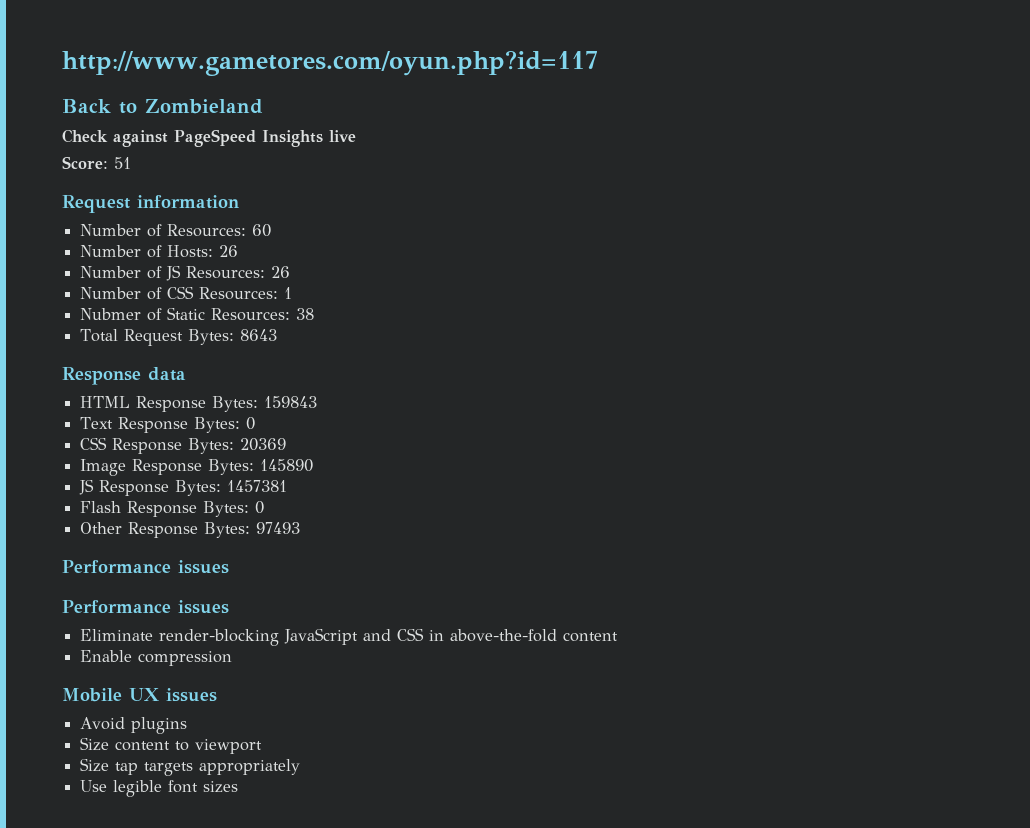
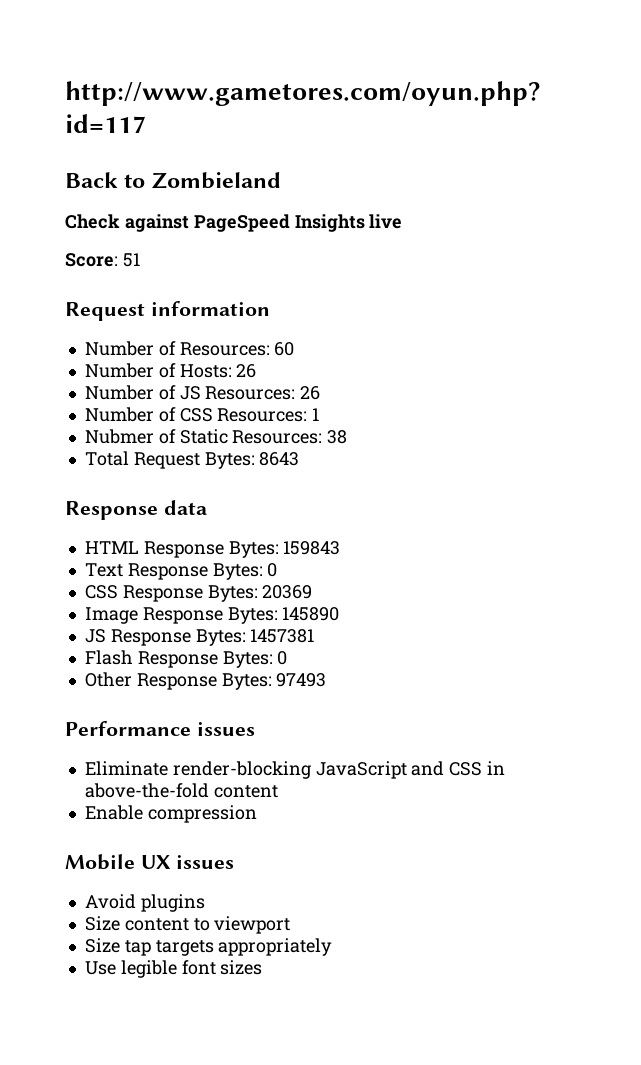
[62,600,229,614] // Performance issues -> (255, 729) none

